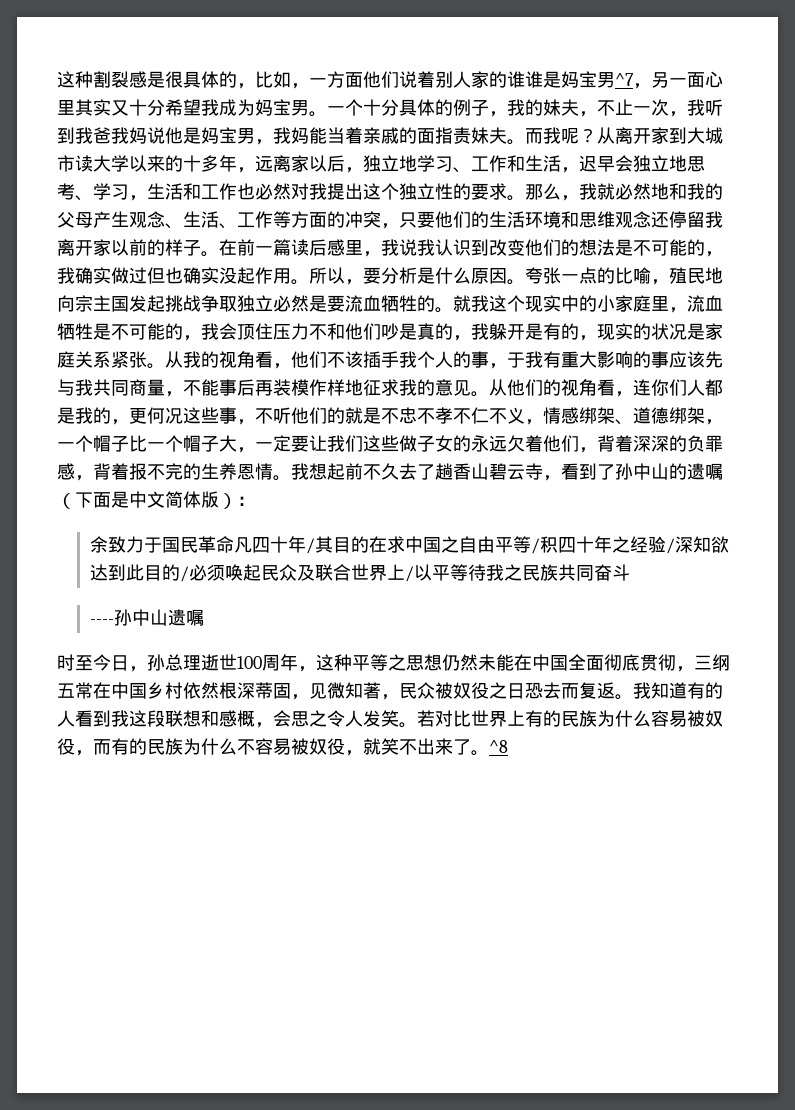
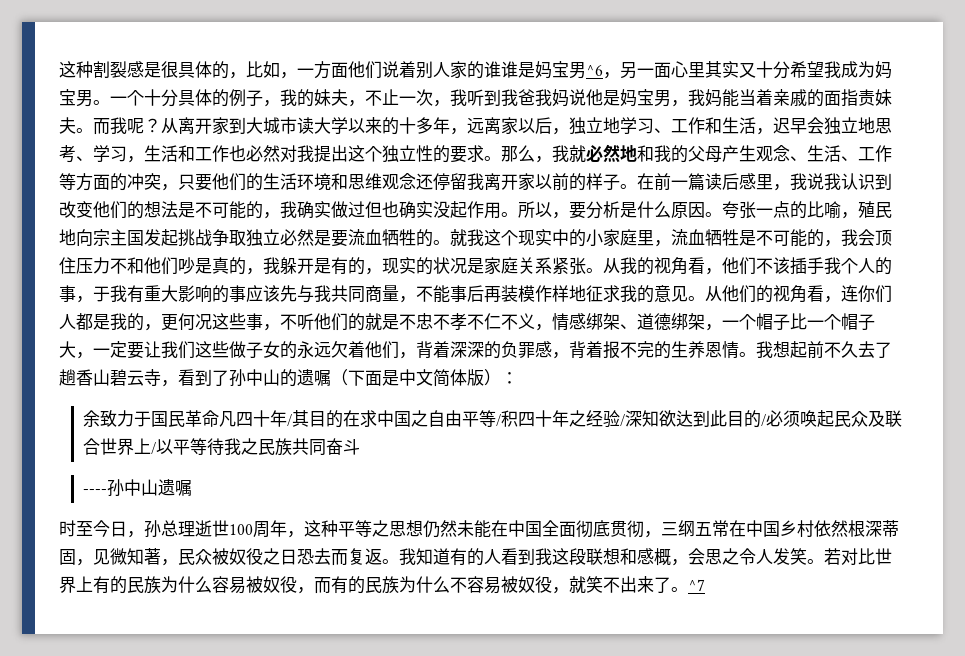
[615,73,634,86] ^7 -> [586,65,603,76] ^6
[489,740,508,753] ^8 -> [688,579,705,591] ^7

